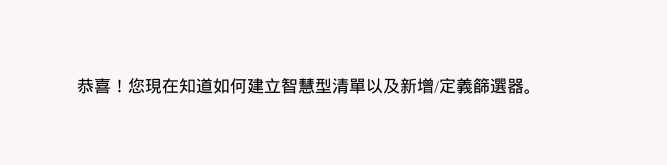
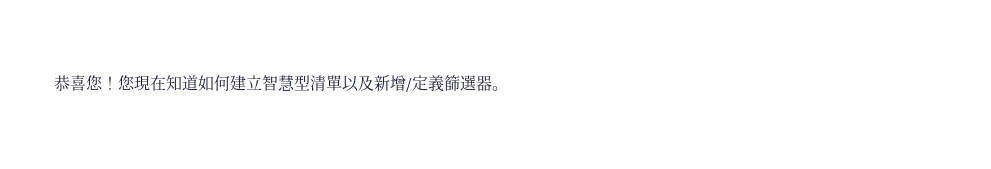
(111, 86) none -> [86,75,103,90] 您

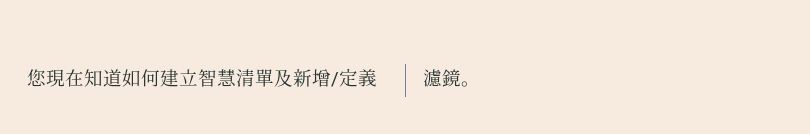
[54,75,118,91] 恭喜您！ -> (27, 78) none
[294,75,359,92] 型清單以 -> [236,69,274,87] 清單
[444,75,492,91] 篩選器 -> [423,69,461,87] 濾鏡

